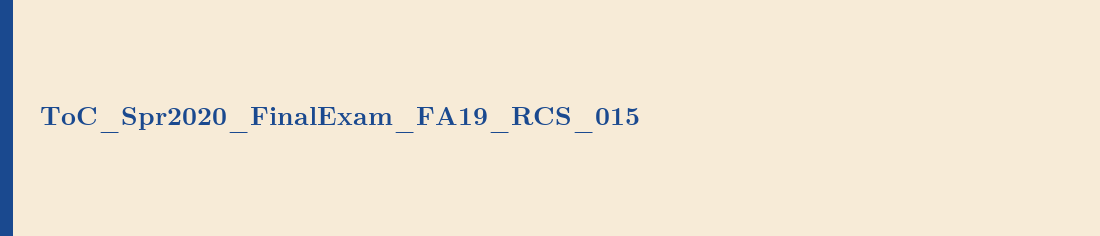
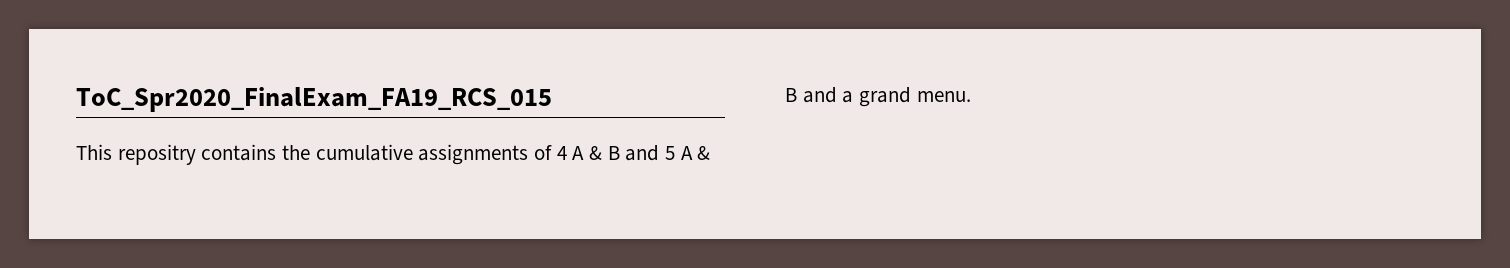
(640, 120) none -> [76,144,711,165] [785,87,971,107] // This repositry contains the cumulative assignments of 4 A & B and 5 A & B and a grand menu.

